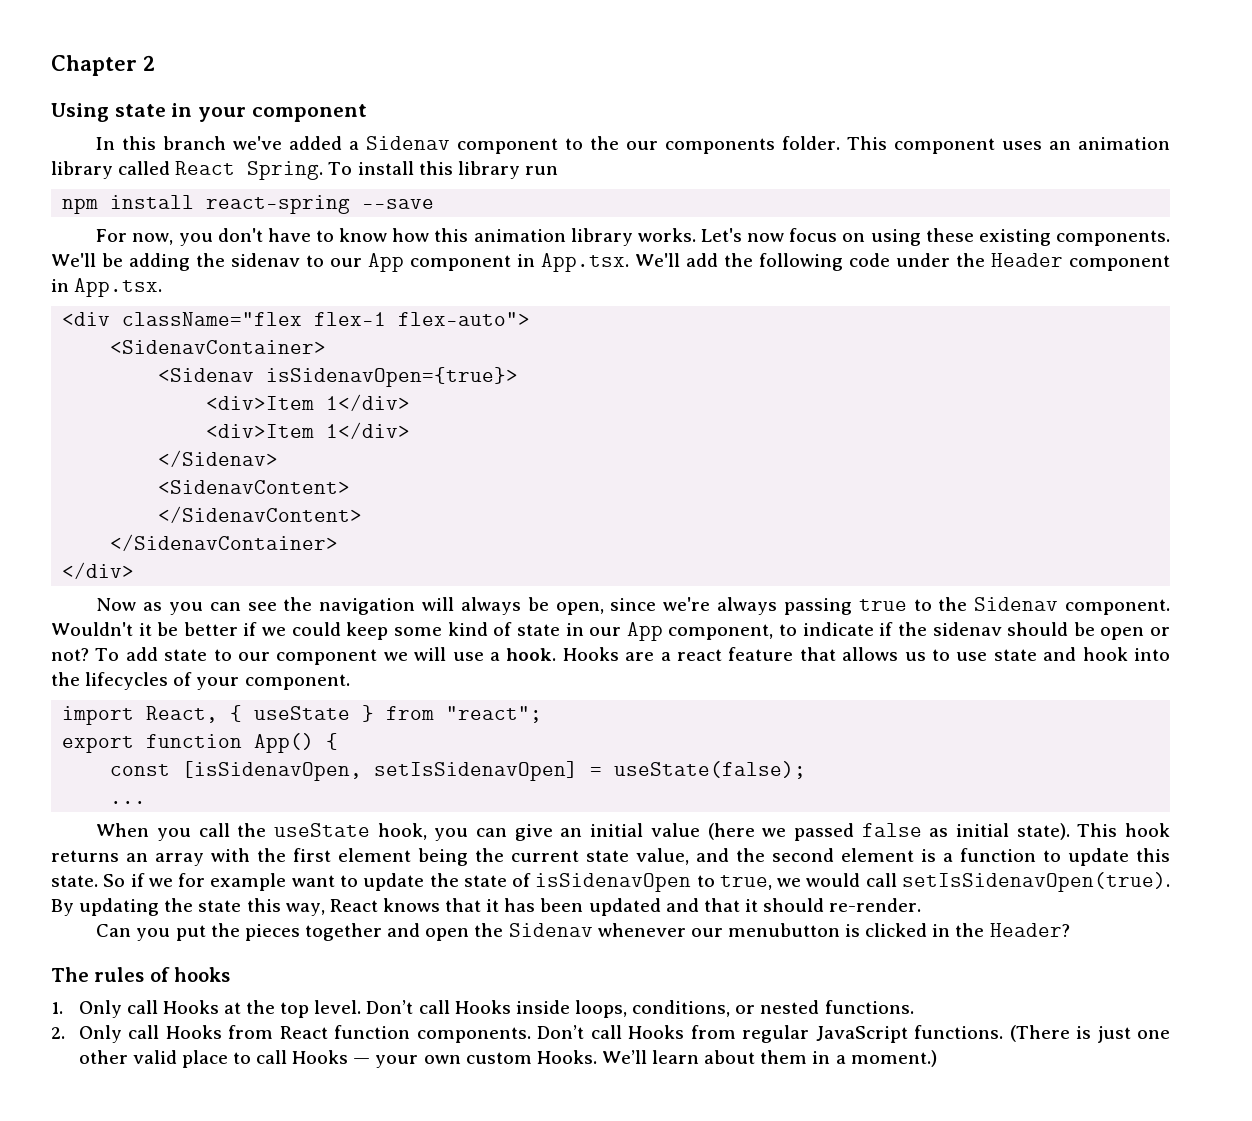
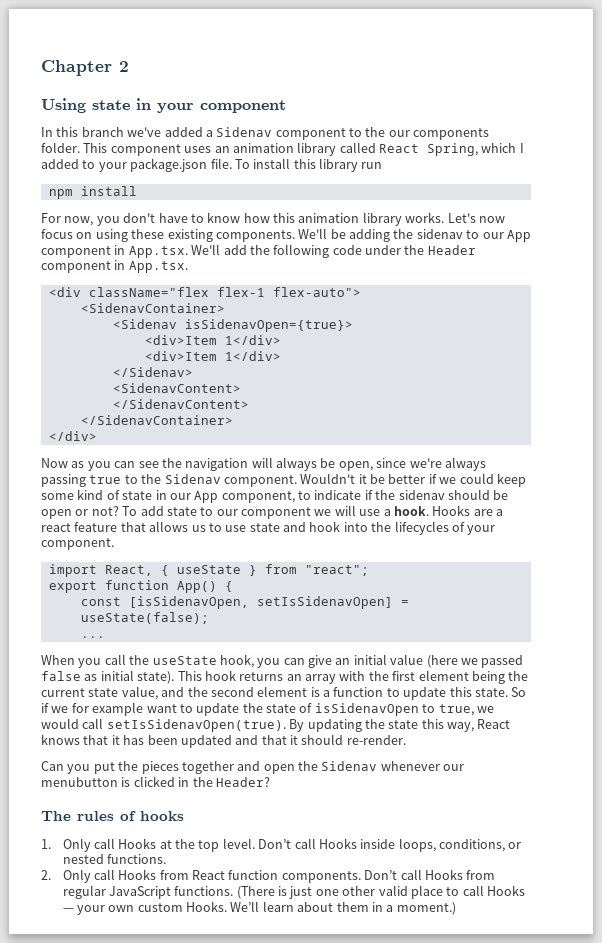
[247,161,324,180] Spring. -> [427,143,524,156] [41,158,232,172] Spring, which I added to your package.json file.
[206,195,435,214] react-spring --save -> (137, 191) none

